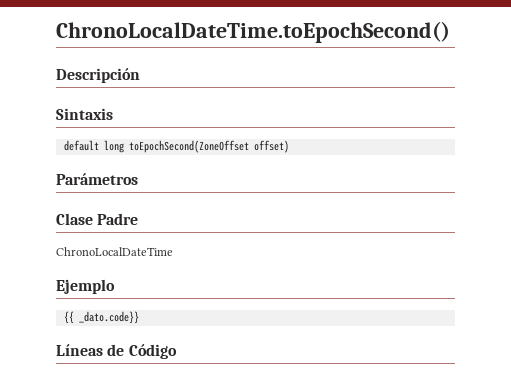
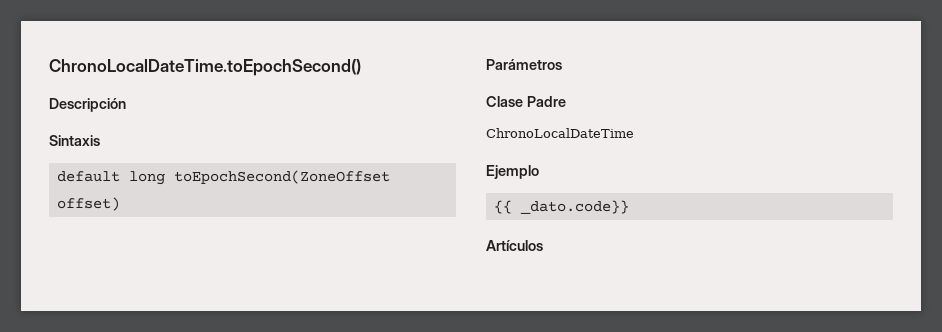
[56,344,177,359] Líneas de Código -> [486,240,543,251] Artículos

